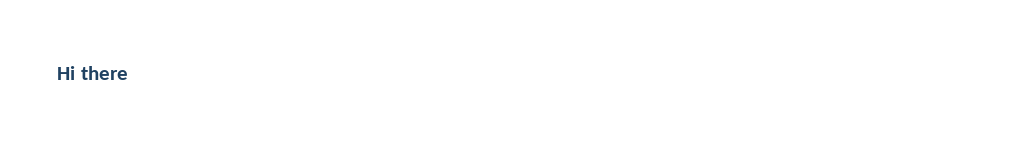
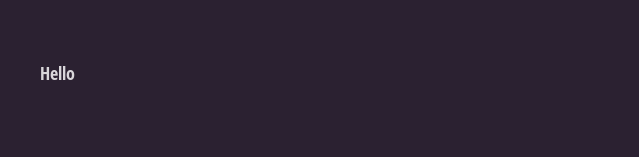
[57,66,128,80] Hi there -> [40,66,75,80] Hello

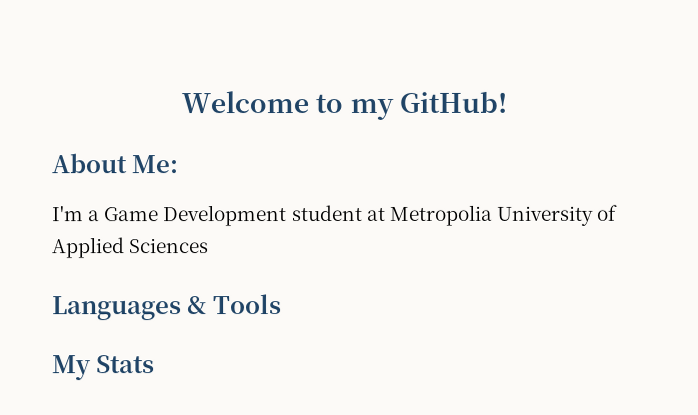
[40,66,75,80] Hello -> [181,90,507,120] [51,153,179,174] [51,204,619,227] [52,237,210,259] [52,294,282,321] [52,355,156,381] Welcome to my GitHub! // About Me: // I'm a Game Development student at Metropolia University of Applied Sciences // Languages & Tools // My Stats

